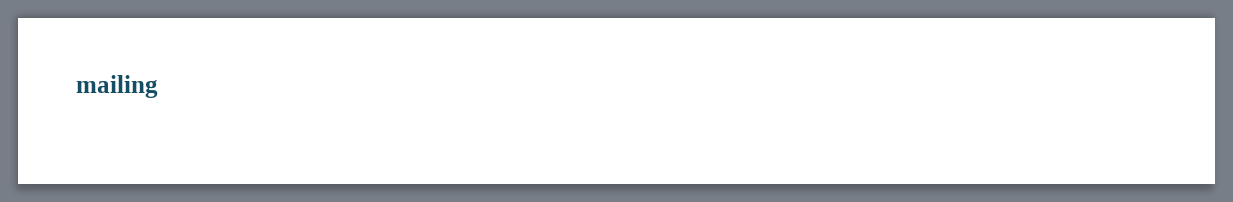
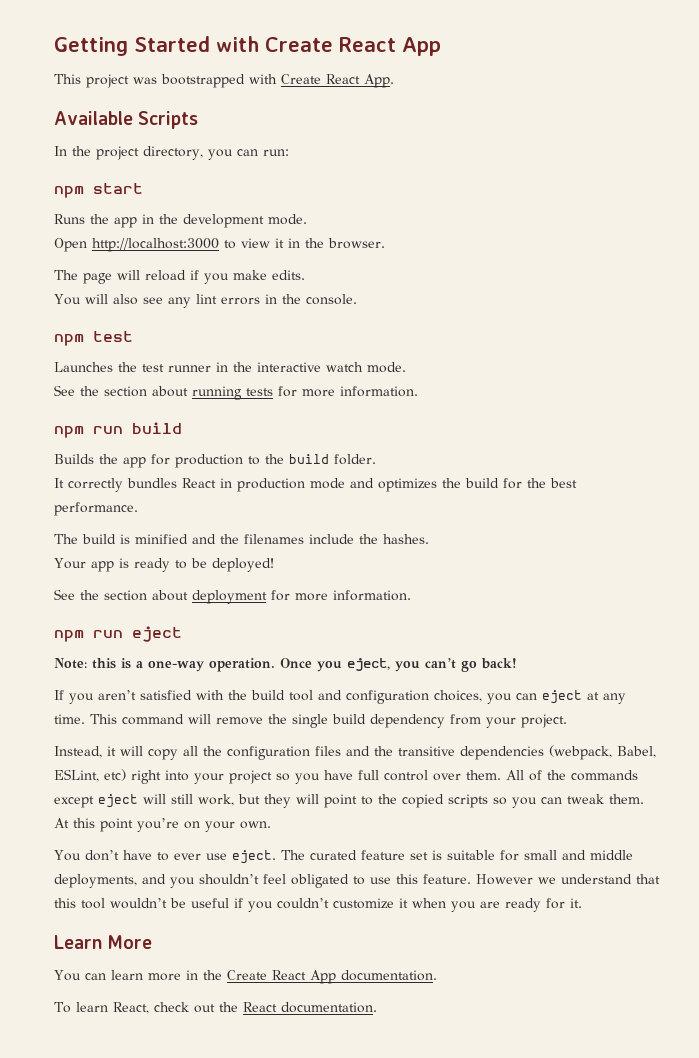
[76,75,158,98] mailing -> [54,36,441,56] [54,74,394,88] [54,111,199,129] [54,146,289,160] [54,183,143,198] [54,214,307,228] [54,238,385,252] [54,270,305,284] [54,294,357,308] [54,331,133,346] [54,362,406,373] [54,385,418,400] [54,422,182,438] [54,454,376,468] [54,478,577,492] [54,502,138,516] [54,534,429,544] [54,558,274,572] [54,589,411,604] [54,626,182,642] [54,658,517,672] [54,690,626,704] [54,714,567,728] [54,745,656,760] [54,769,638,784] [54,794,644,808] [54,818,271,832] [54,850,633,864] [54,874,660,888] [54,898,582,912] [54,935,153,949] [54,970,437,984] [54,1002,377,1014] Getting Started with Create React App // This project was bootstrapped with Create React App. // Available Scripts // In the project directory, you can run: // npm start // Runs the app in the development mode. // Open http://localhost:3000 to view it in the browser. // The page will reload if you make edits. // You will also see any lint errors in the console. // npm test // Launches the test runner in the interactive watch mode. // See the section about running tests for more information. // npm run build // Builds the app for production to the build folder. // It correctly bundles React in production mode and optimizes the build for the best performance. // The build is minified and the filenames include the hashes. // Your app is ready to be deployed! // See the section about deployment for more information. // npm run eject // Note: this is a one-way operation. Once you eject, you can’t go back! // If you aren’t satisfied with the build tool and configuration choices, you can eject at any time. This command will remove the single build dependency from your project. // Instead, it will copy all the configuration files and the transitive dependencies (webpack, Babel, ESLint, etc) right into your project so you have full control over them. All of the commands except eject will still work, but they will point to the copied scripts so you can tweak them. At this point you’re on your own. // You don’t have to ever use eject. The curated feature set is suitable for small and middle deployments, and you shouldn’t feel obligated to use this feature. However we understand that this tool wouldn’t be useful if you couldn’t customize it when you are ready for it. // Learn More // You can learn more in the Create React App documentation. // To learn React, check out the React documentation.

